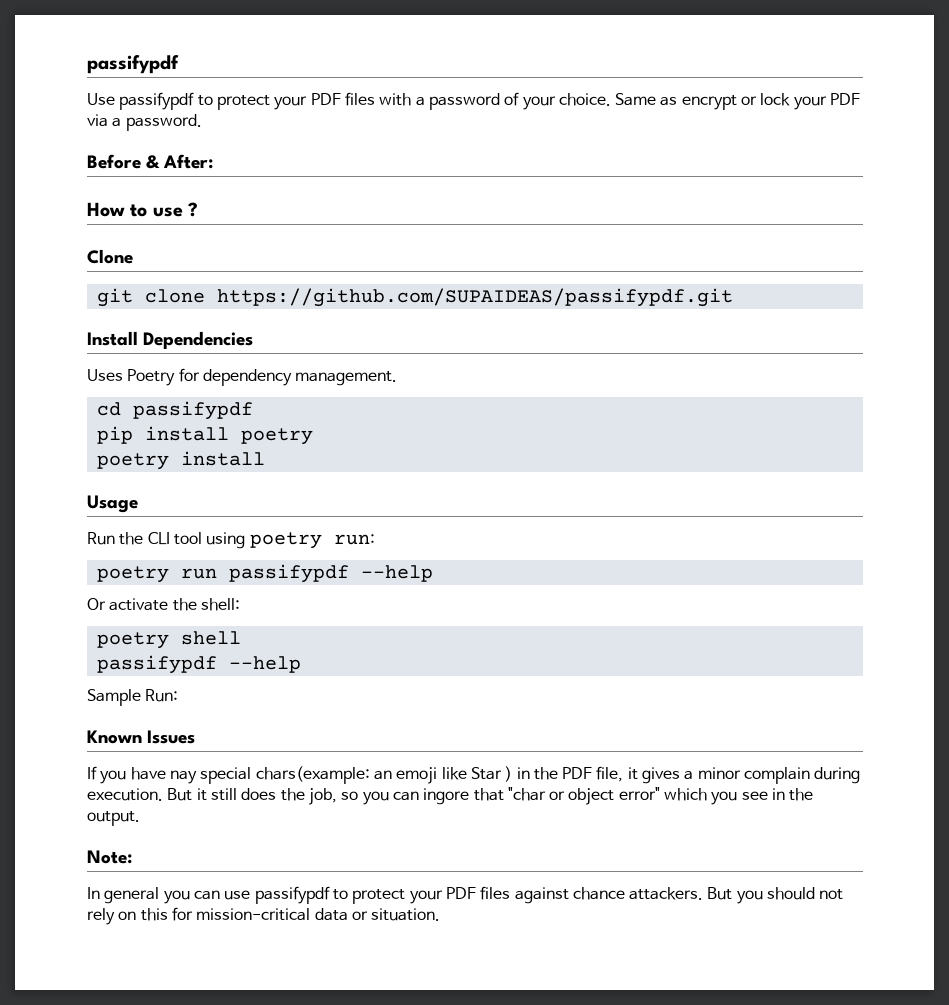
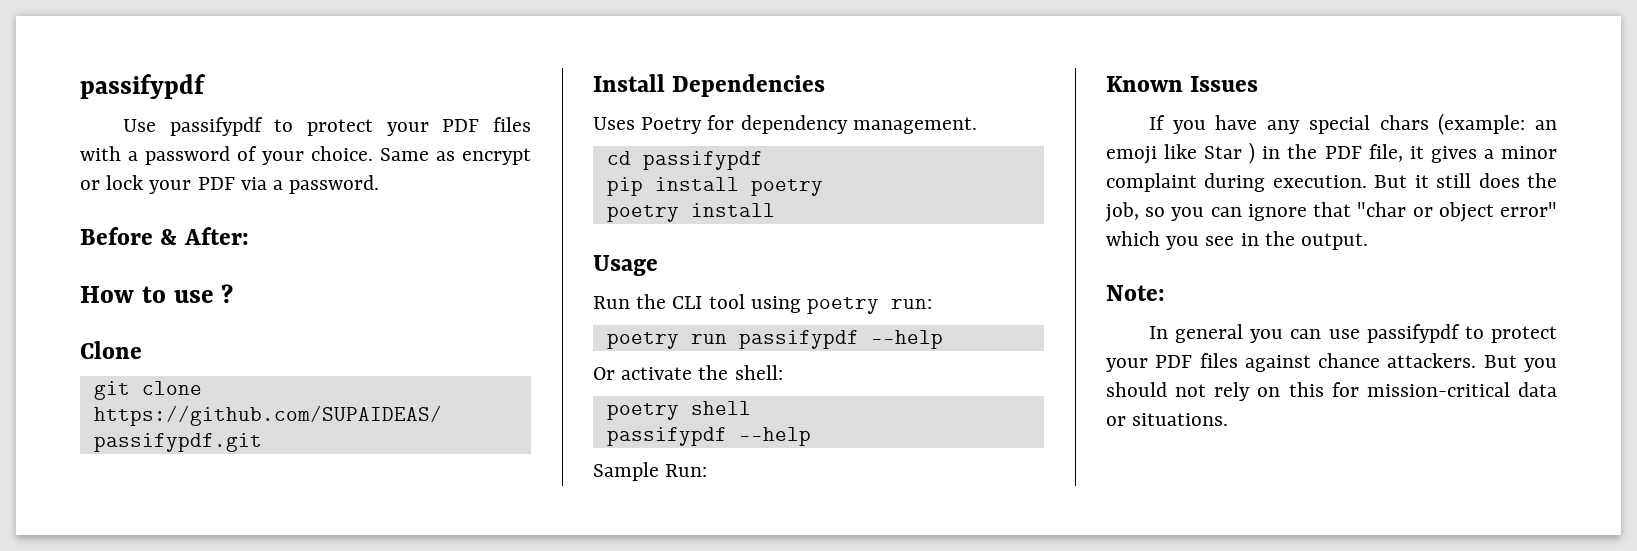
[169,766,370,784] nay special chars(example: -> [1267,113,1526,135] any special chars (example:
[744,767,811,784] complain -> [1106,173,1197,192] complaint
[423,788,470,805] ingore -> [1247,204,1307,221] ignore
[371,908,441,921] situation. -> [1132,413,1229,426] situations.

